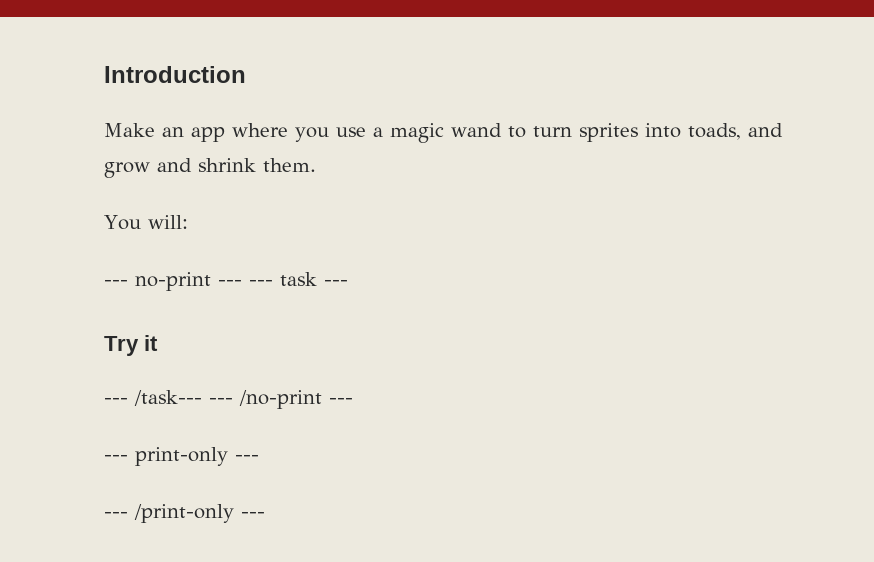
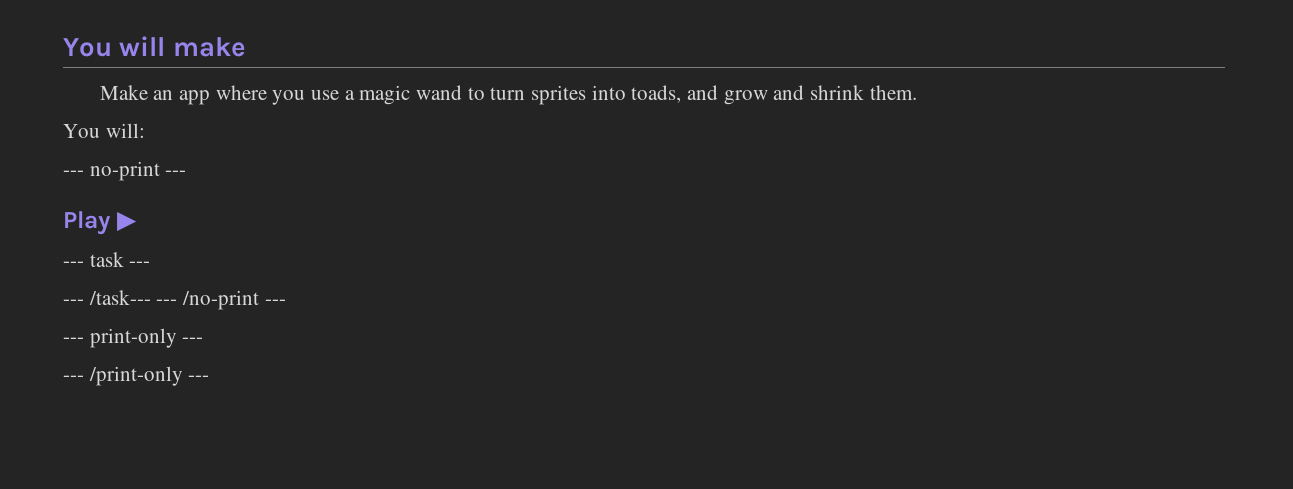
[104,66,246,83] Introduction -> [63,36,246,57] You will make
(242, 283) none -> [63,211,137,235] // Play ▶ //
[104,335,158,356] // Try it -> (151, 264) none

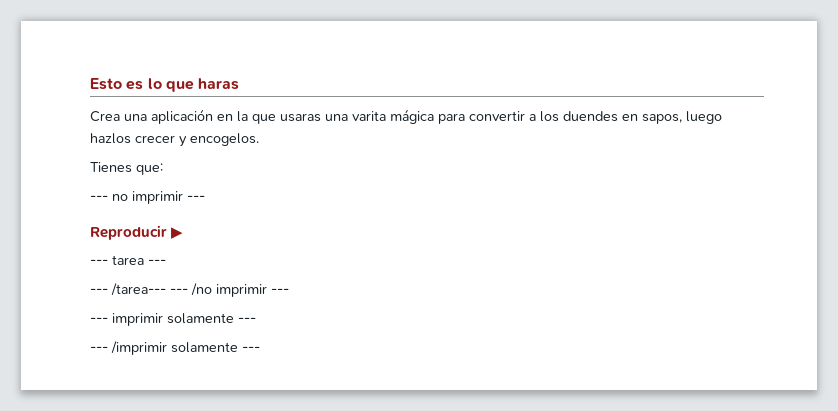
[63,36,246,57] [99,85,917,105] [63,123,145,138] [63,161,187,181] [63,211,111,235] You will make // Make an app where you use a magic wand to turn sprites into toads, and grow and shrink them. // You will: // --- no-print --- // Play -> [90,78,240,92] [90,109,722,124] [90,133,259,147] [90,162,163,175] [90,191,205,204] [90,225,167,240] Esto es lo que haras // Crea una aplicación en la que usaras una varita mágica para convertir a los duendes en sapos, luego hazlos crecer y encogelos. // Tienes que: // --- no imprimir --- // Reproducir
[89,252,151,267] [63,290,286,310] [63,328,204,348] [63,366,183,386] task --- // --- /task--- --- /no-print --- // --- print-only --- // --- /print-only -> [112,255,166,265] [90,283,289,297] [90,313,256,326] [90,341,238,355] tarea --- // --- /tarea--- --- /no imprimir --- // --- imprimir solamente --- // --- /imprimir solamente

